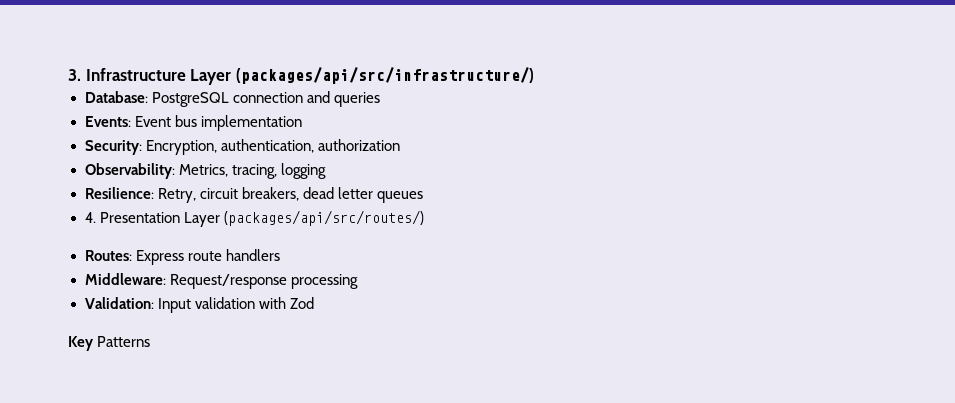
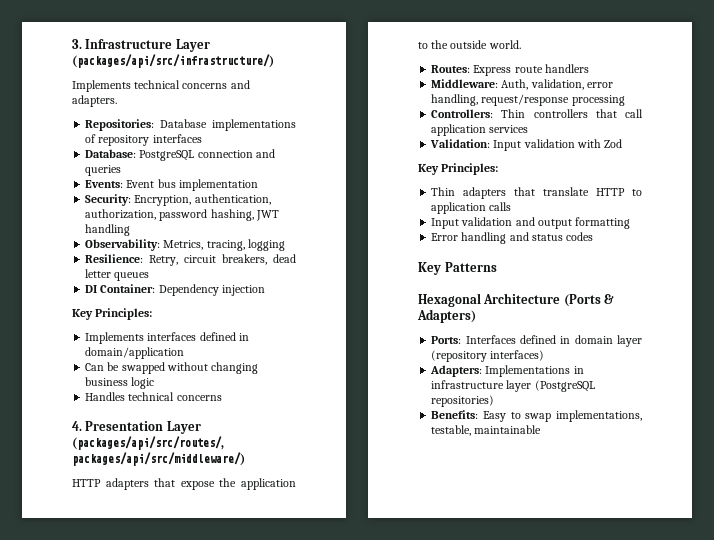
(534, 75) none -> [72,80,250,92] [72,95,117,107] [85,119,296,131] [85,134,202,146] // Implements technical concerns and adapters. // Repositories: Database implementations of repository interfaces
[317,139,400,151] authorization -> [85,209,279,221] [85,224,131,236] authorization, password hashing, JWT handling
[84,210,424,227] 4. Presentation Layer (packages/api/src/routes/) -> [85,284,265,296] [72,308,153,320] [85,332,249,344] [85,347,185,359] [85,362,259,374] [85,377,155,389] [85,392,222,401] [72,421,201,434] [72,436,224,450] [72,452,245,466] [72,478,296,490] [418,40,521,49] DI Container: Dependency injection // Key Principles: // Implements interfaces defined in domain/application // Can be swapped without changing business logic // Handles technical concerns // 4. Presentation Layer (packages/api/src/routes/, packages/api/src/middleware/) // HTTP adapters that expose the application to the outside world.
[169,274,358,289] Request/response processing -> [501,79,613,90] [431,94,625,106] [431,109,643,118] [431,124,529,136] Auth, validation, error handling, request/response processing // Controllers: Thin controllers that call application services
[97,336,151,347] Patterns -> [441,163,499,175] [431,187,642,199] [431,202,512,214] [431,217,631,229] [431,232,594,244] [418,262,497,275] [418,293,615,307] [417,309,476,323] [431,335,642,347] [431,350,545,362] [430,365,584,377] [431,380,595,392] [431,395,495,407] [431,410,642,422] [431,425,542,436] Principles: // Thin adapters that translate HTTP to application calls // Input validation and output formatting // Error handling and status codes // Key Patterns // Hexagonal Architecture (Ports & Adapters) // Ports: Interfaces defined in domain layer (repository interfaces) // Adapters: Implementations in infrastructure layer (PostgreSQL repositories) // Benefits: Easy to swap implementations, testable, maintainable

